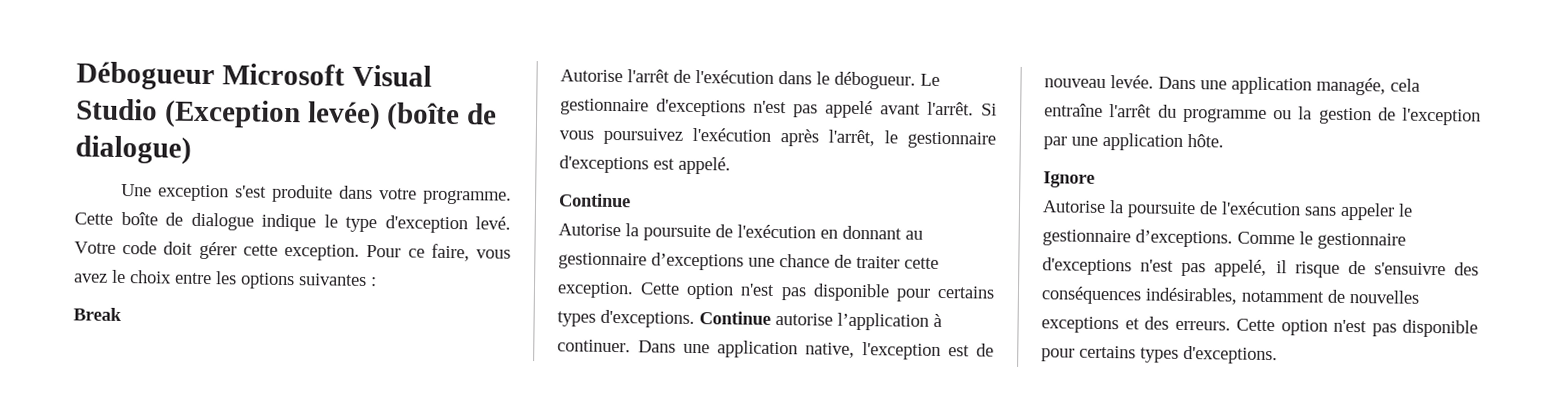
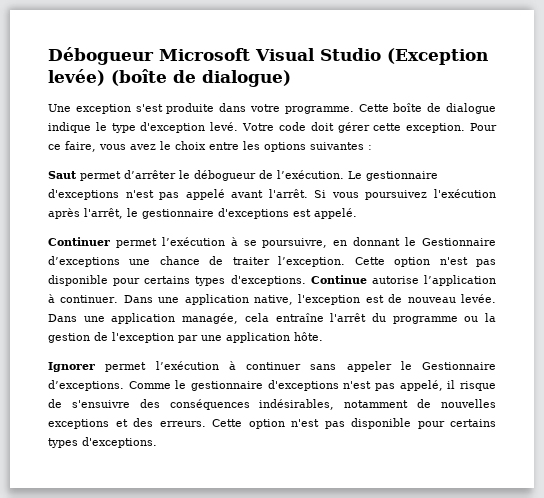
[73,307,122,322] [560,69,916,90] Break // Autorise l'arrêt de l'exécution dans le débogueur. -> [48,170,344,181] Saut permet d’arrêter le débogueur de l’exécution.
[558,193,631,208] [558,223,923,242] [558,252,647,270] Continue // Autorise la poursuite de l'exécution en donnant au gestionnaire -> [48,237,497,248] Continuer permet l’exécution à se poursuivre, en donnant le Gestionnaire
[904,257,939,269] [557,281,634,299] cette exception. -> [278,256,346,267] l’exception.
[1043,171,1095,188] [1042,200,1301,219] Ignore // Autorise la poursuite de l'exécution -> [48,361,301,372] Ignorer permet l’exécution à continuer
[1042,229,1131,247] gestionnaire -> [422,362,496,370] Gestionnaire

